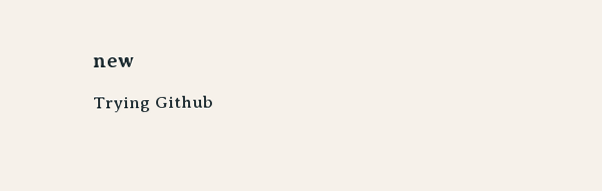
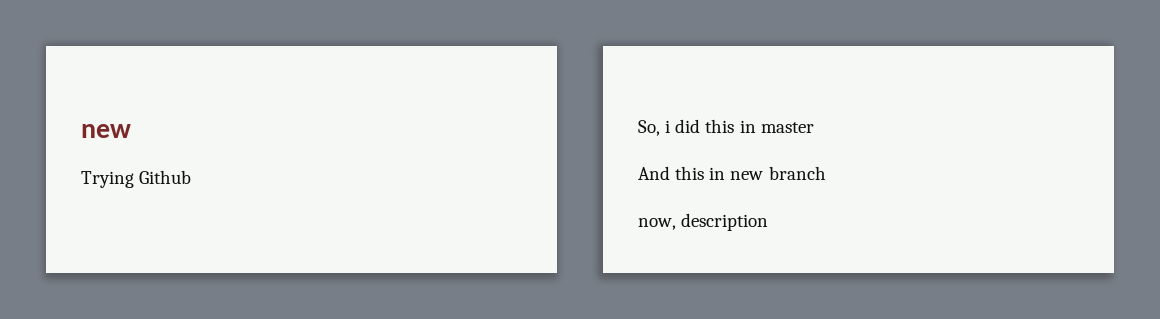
(214, 102) none -> [638,119,814,136] [638,166,826,180] [638,213,769,231] // So, i did this in master // And this in new branch // now, description

